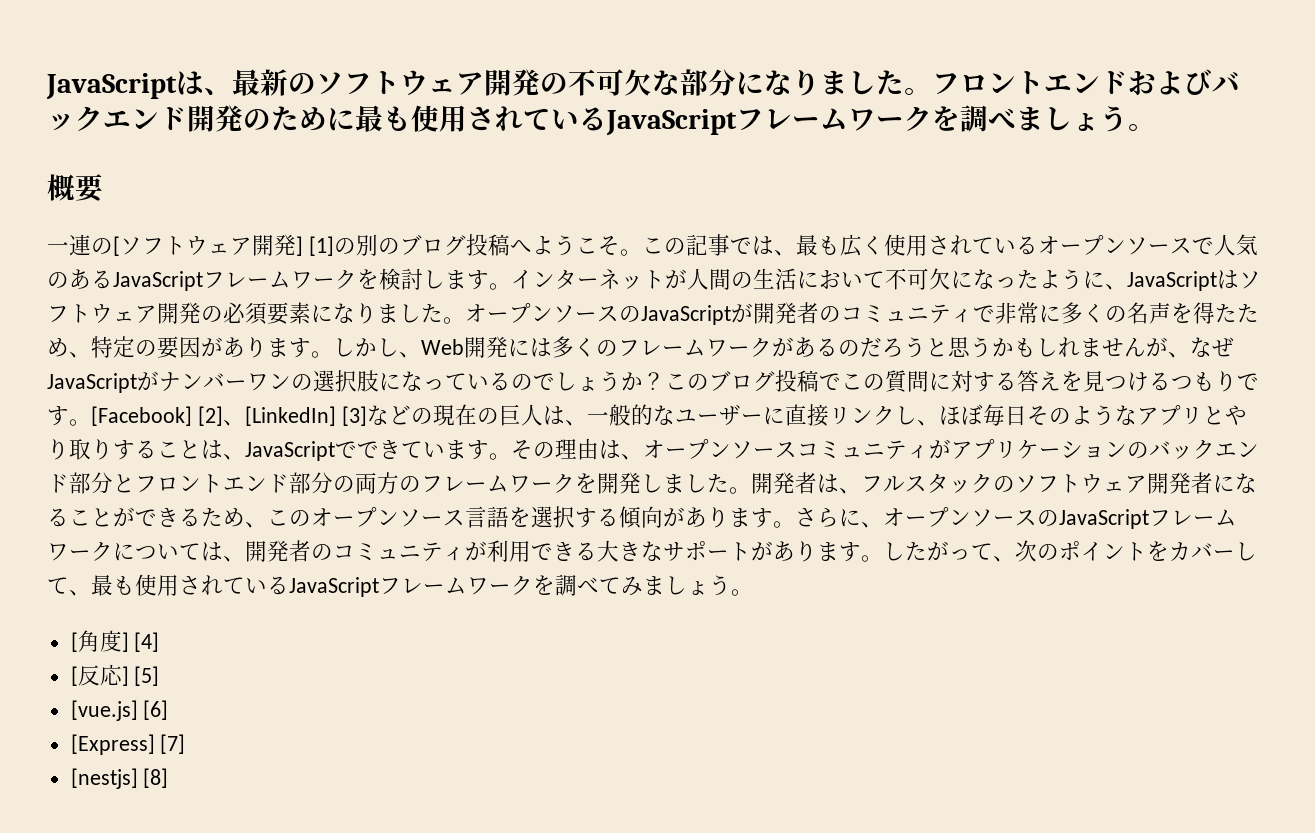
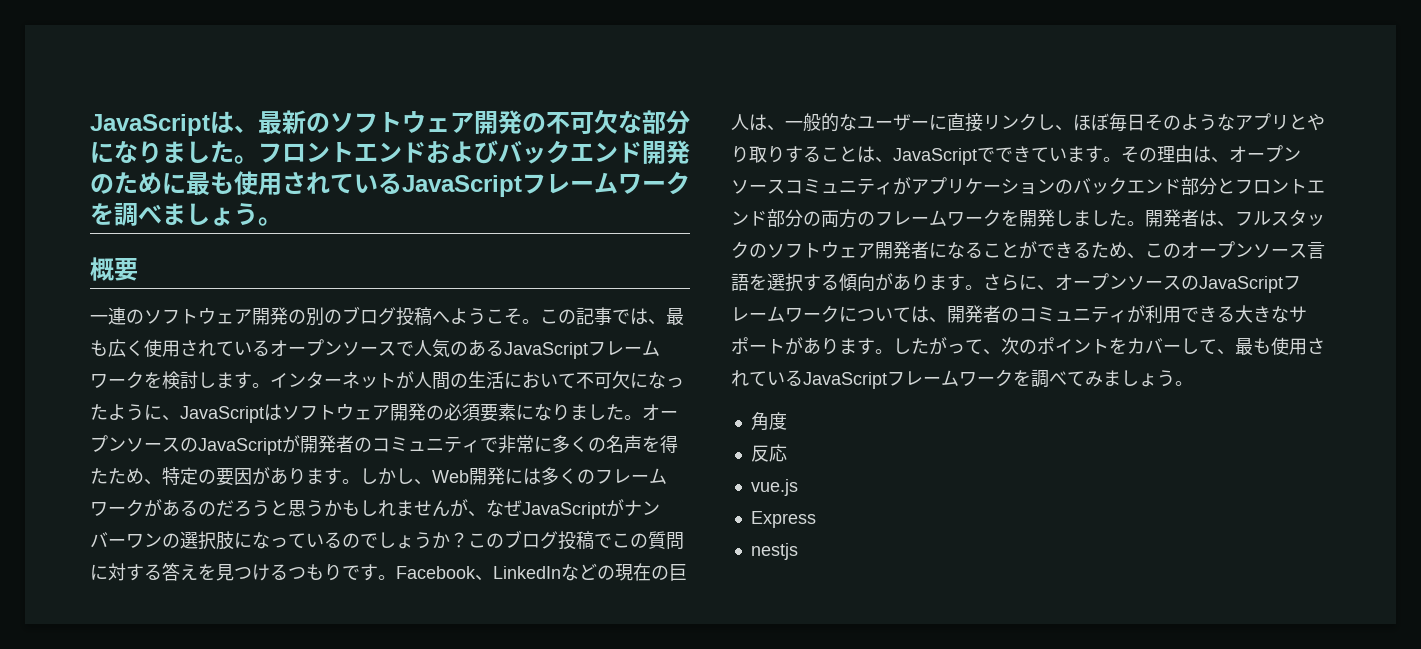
[113,234,334,256] [ソフトウェア開発] [1] -> [144,307,288,325] ソフトウェア開発
[91,406,367,426] [Facebook] [2]、[LinkedIn] [3] -> [396,566,561,581] Facebook、LinkedIn
[70,632,78,652] [ -> (1193, 383) none
[121,632,160,652] [70,664,160,686] [70,700,169,721] [70,734,186,755] [70,768,169,789] ] [4] // [反応] [5] // [vue.js] [6] // [Express] [7] // [nestjs] [8] -> [750,444,787,462] [750,479,798,496] [750,511,816,528] [750,543,798,560] // 反応 // vue.js // Express // nestjs

